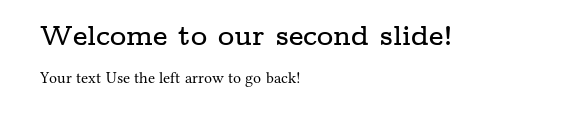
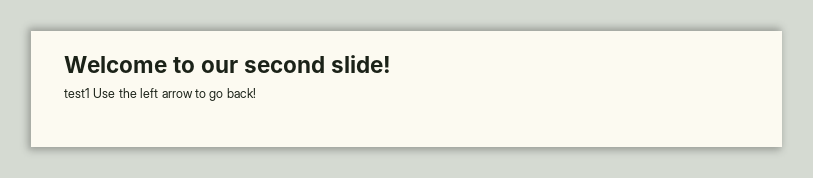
[39,72,102,84] Your text -> [64,88,90,98] test1

